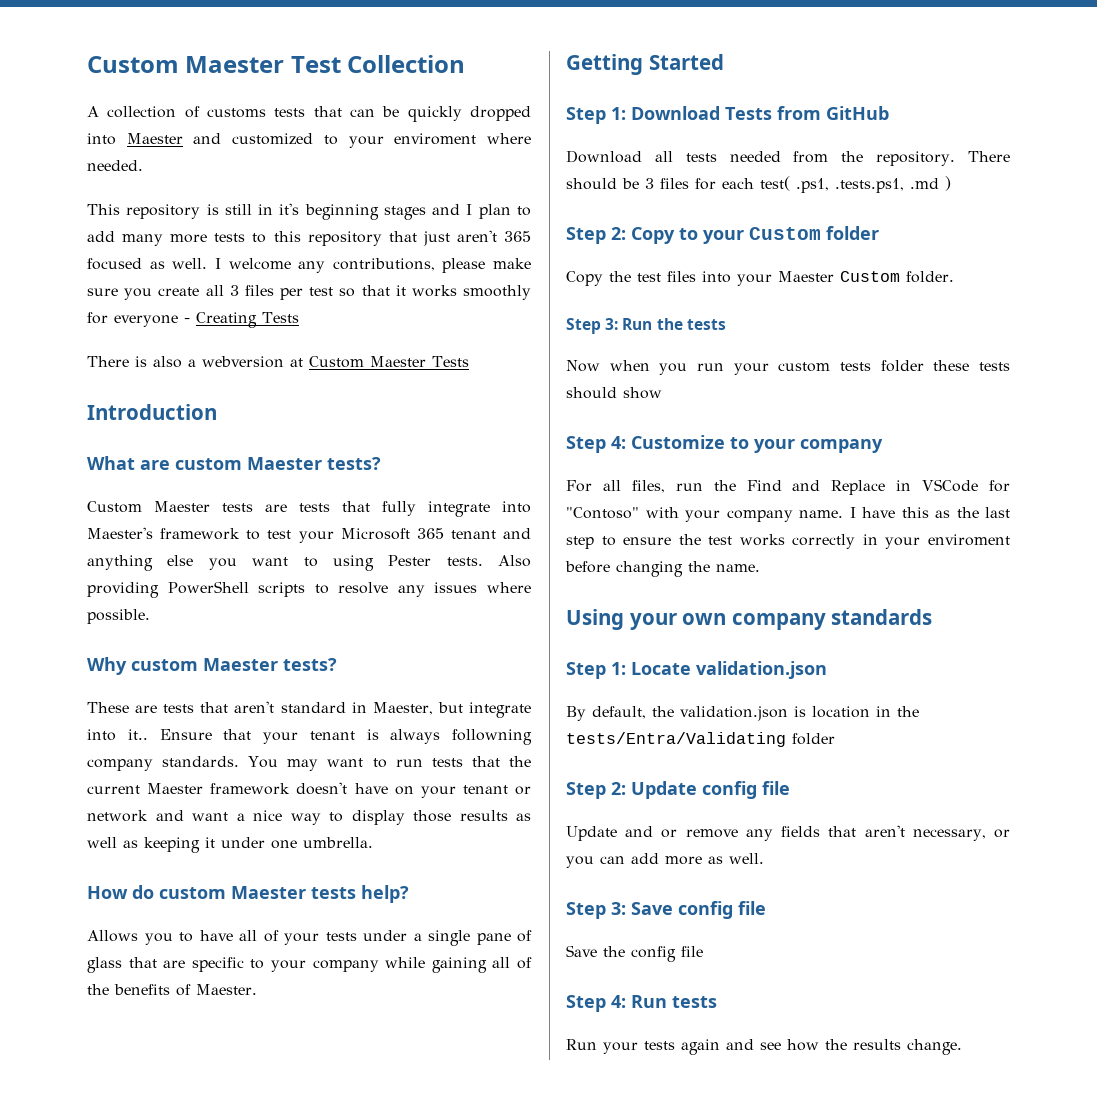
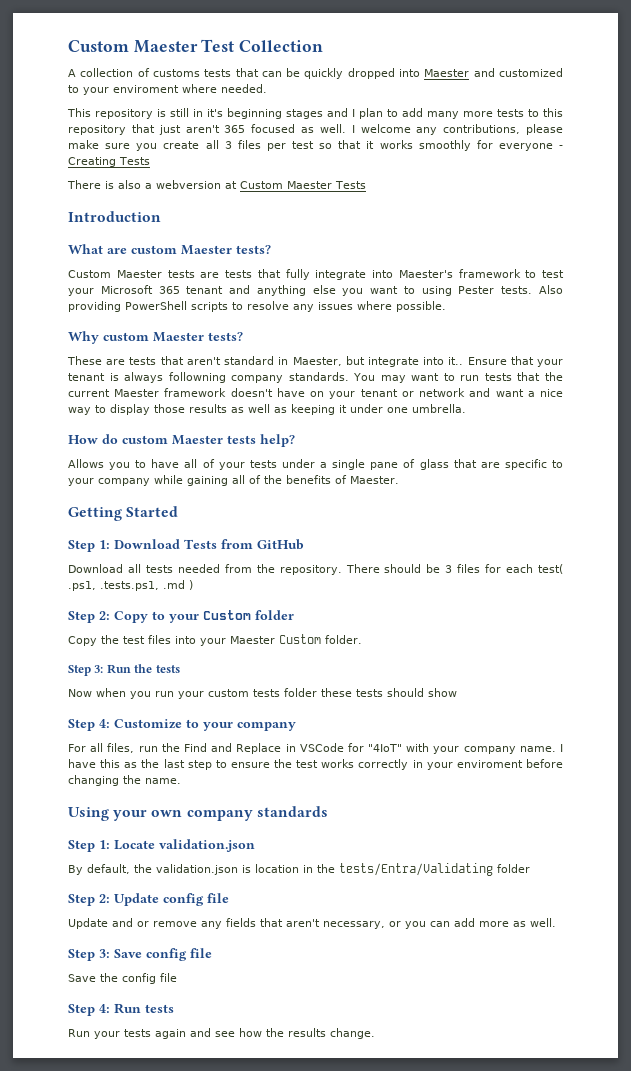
[566,507,639,519] "Contoso" -> [368,744,403,752] "4IoT"

